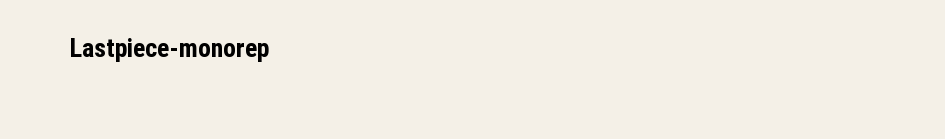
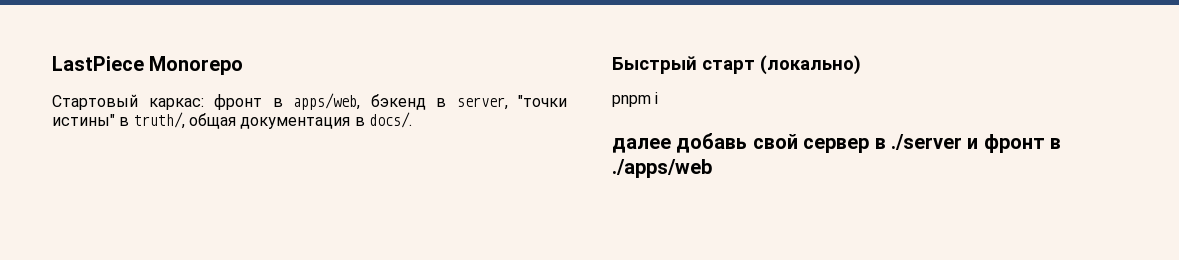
[70,38,269,62] Lastpiece-monorep -> [52,56,244,75] [52,93,567,110] [52,112,412,129] [612,55,861,75] [612,92,659,107] [612,133,1062,153] [612,159,712,178] LastPiece Monorepo // Стартовый каркас: фронт в apps/web, бэкенд в server, "точки истины" в truth/, общая документация в docs/. // Быстрый старт (локально) // pnpm i // далее добавь свой сервер в ./server и фронт в ./apps/web

